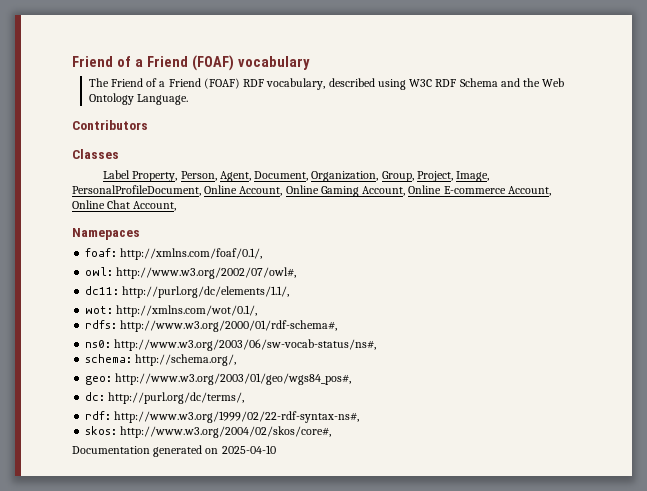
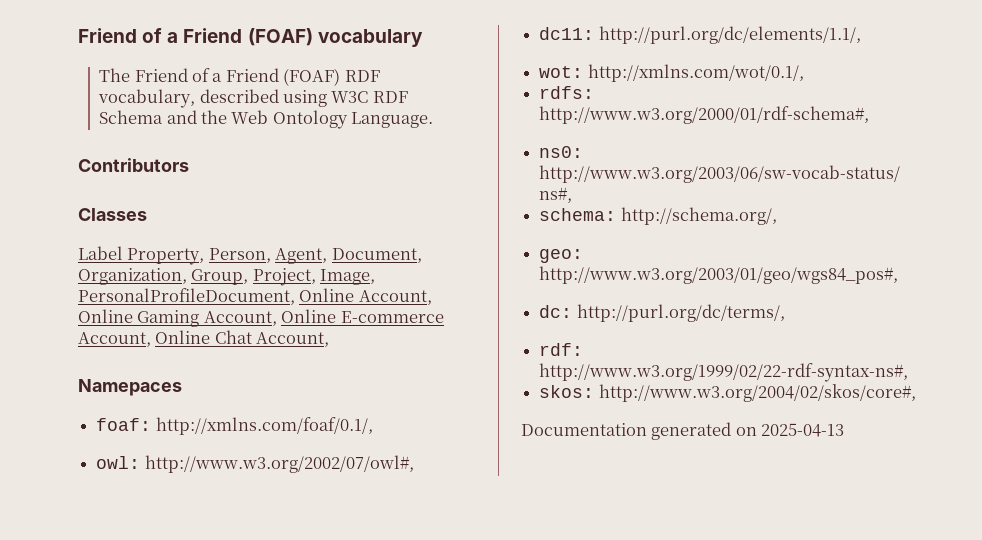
[221,445,276,454] 2025-04-10 -> [761,423,845,437] 2025-04-13

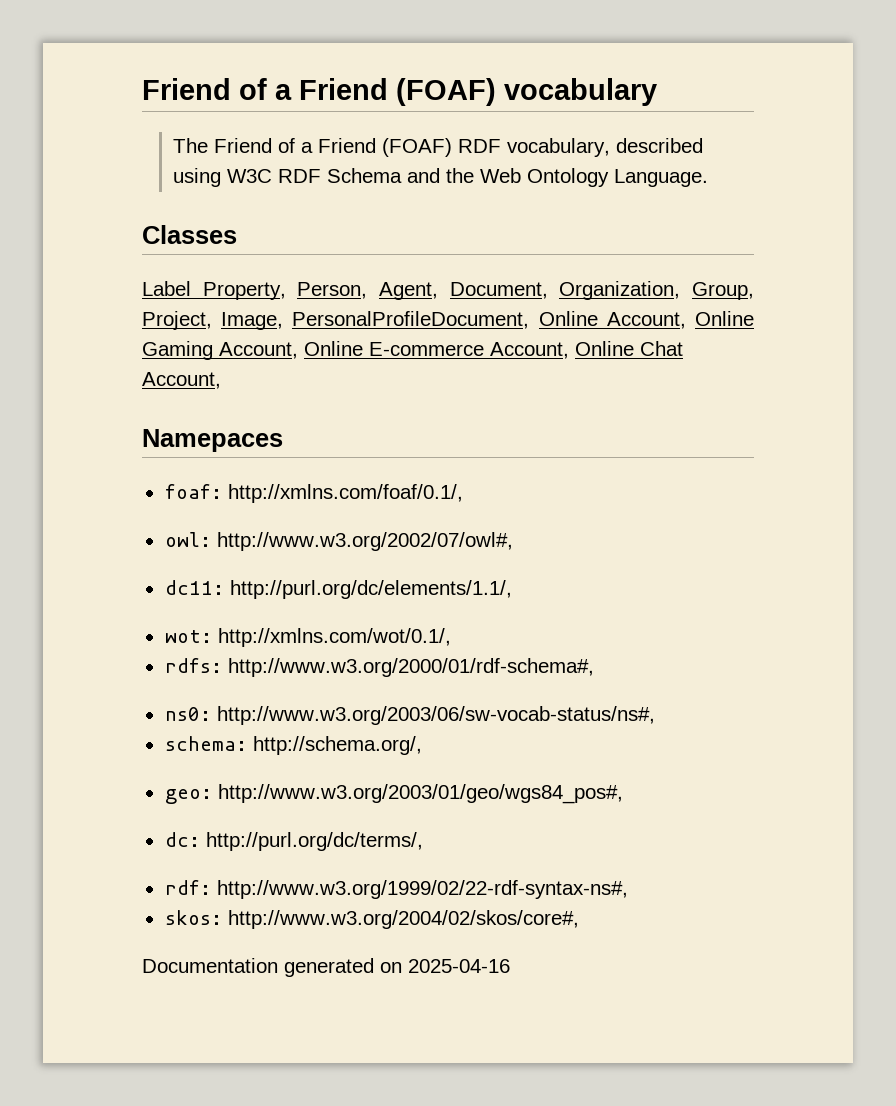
[78,158,189,172] // Contributors -> (709, 178) none
[761,423,845,437] 2025-04-13 -> [408,959,510,973] 2025-04-16

